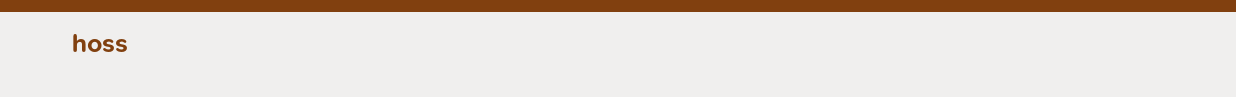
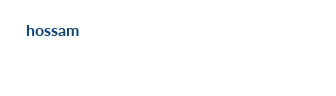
[72,34,128,53] hoss -> [26,25,79,36] hossam

